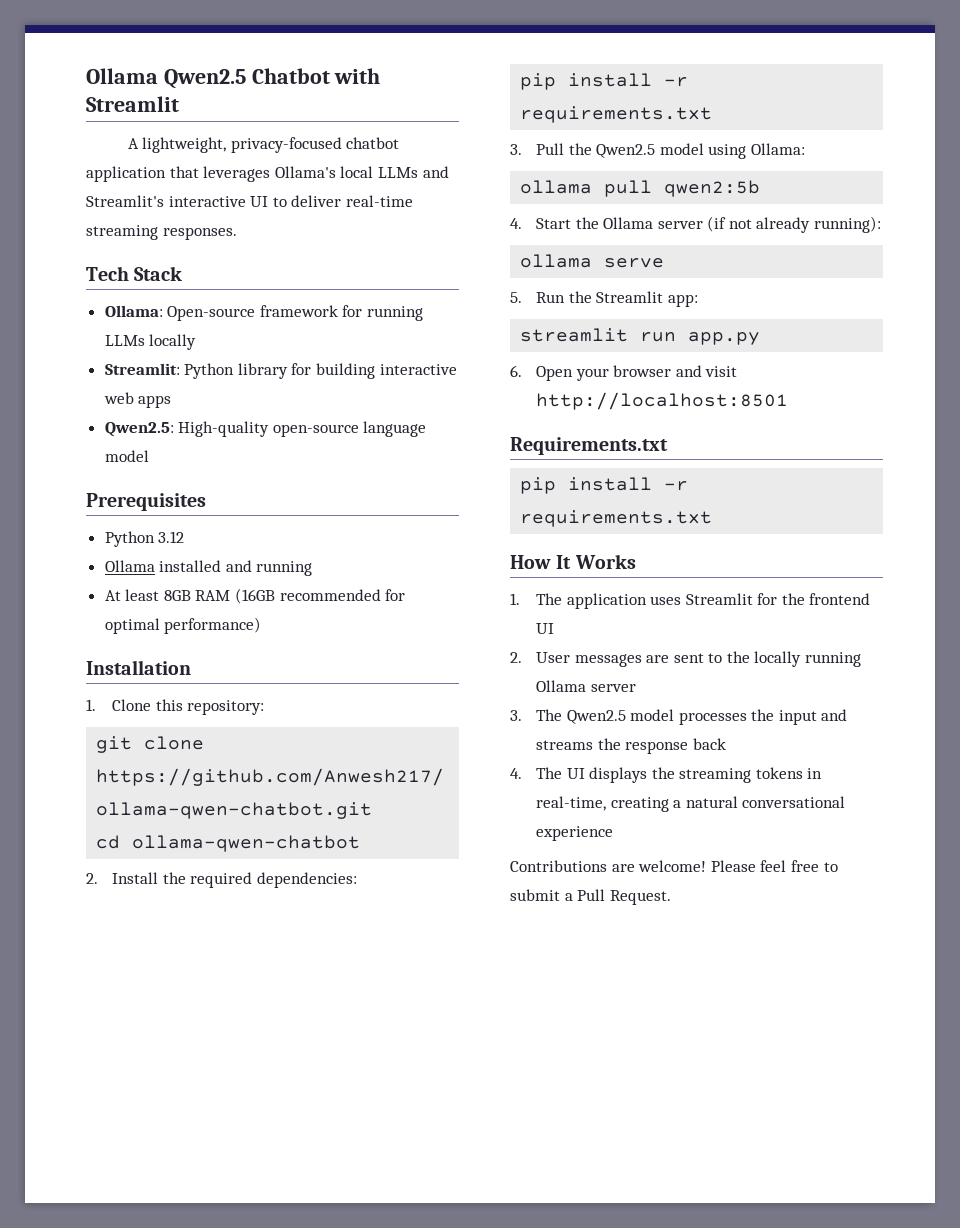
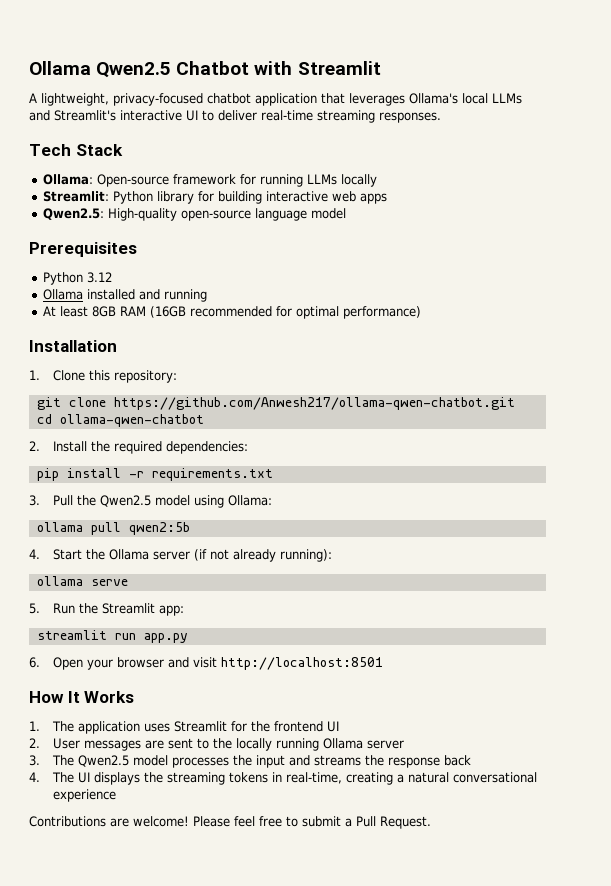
[510,437,668,455] [520,477,689,494] [520,510,713,527] // Requirements.txt // pip install -r requirements.txt -> (383, 663) none

